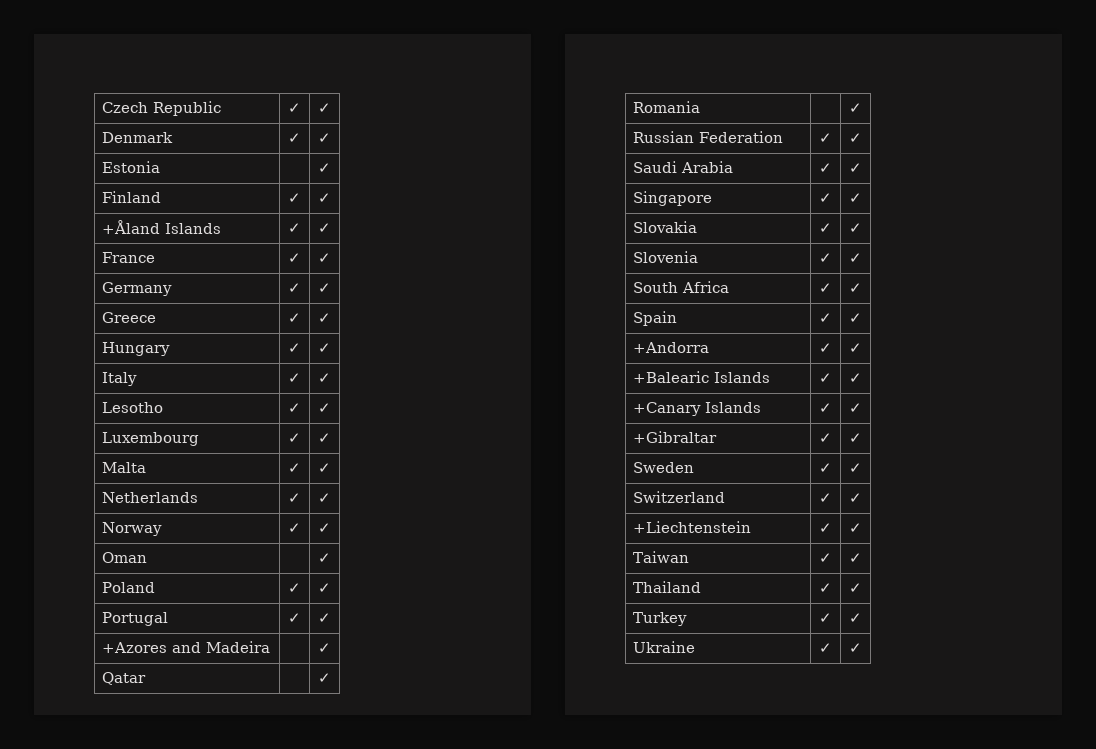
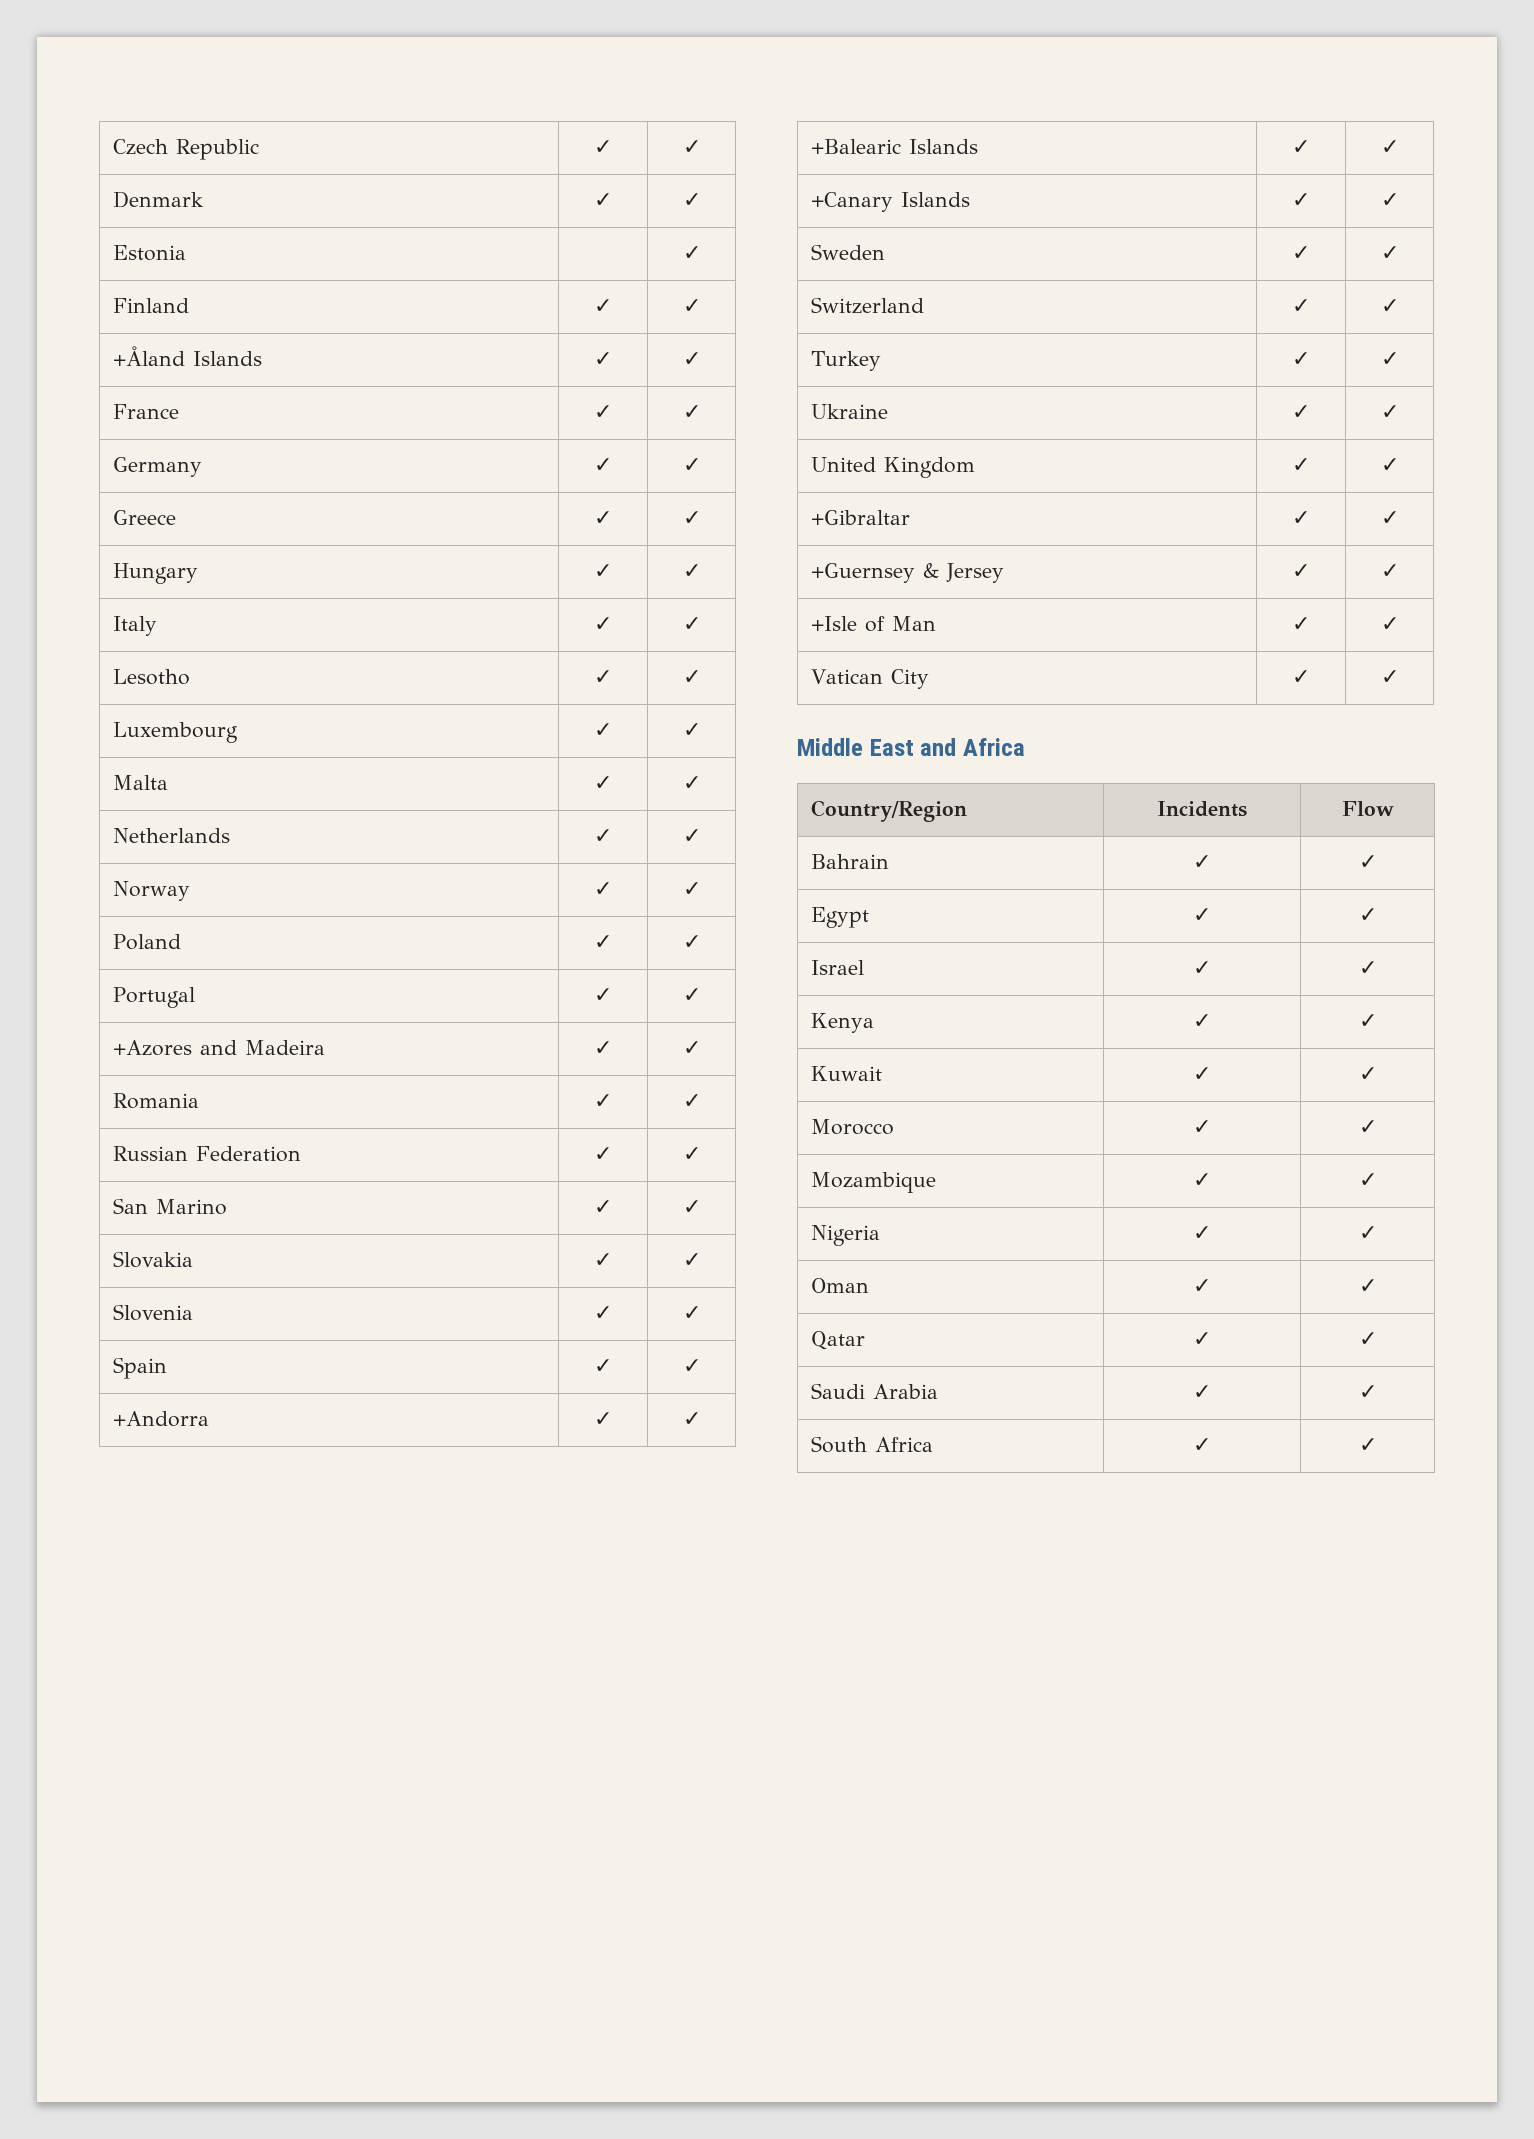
[101,552,147,563] [318,553,331,563] // Oman | | ✓ -> (701, 889) none
[318,643,331,653] [101,672,146,685] | ✓ // Qatar | -> [594,1041,612,1055] ✓
(700, 107) none -> [594,1094,612,1108] ✓
[632,161,733,173] [819,163,832,173] [849,163,862,173] [632,191,712,206] Saudi Arabia | ✓ | ✓ // Singapore -> [112,1198,227,1215] San Marino
[632,281,729,293] [819,283,832,293] [849,283,862,293] // South Africa | ✓ | ✓ -> (701, 1313) none
[632,431,717,443] [819,433,832,443] [849,433,862,443] // +Gibraltar | ✓ | ✓ -> (1399, 200) none
[632,521,751,533] [819,523,832,533] [849,523,862,533] [632,551,689,563] [819,553,832,563] [849,553,862,563] [632,581,701,593] [819,583,832,593] [849,583,862,593] // +Liechtenstein | ✓ | ✓ // Taiwan | ✓ | ✓ // Thailand | ✓ | ✓ -> (1399, 306) none
(862, 648) none -> [810,457,975,478] [1292,458,1310,472] [1380,458,1399,472] [810,510,910,525] [1292,511,1310,525] [1380,511,1399,525] [810,563,1004,583] [1292,564,1310,578] [1380,564,1399,578] [810,616,936,632] [1292,617,1310,631] [1380,617,1399,631] [810,669,929,689] [1292,670,1310,684] [1380,670,1399,684] [797,738,1025,756] [810,800,967,822] [1157,801,1247,817] [1341,801,1394,816] [810,854,889,869] [1193,855,1211,869] [1358,855,1377,869] [810,907,869,928] [1193,908,1211,922] [1358,908,1377,922] [810,960,864,975] [1193,961,1211,975] [1358,961,1377,975] [810,1013,874,1033] [1193,1014,1211,1028] [1358,1014,1377,1028] [810,1066,882,1081] [1193,1067,1211,1081] [1358,1067,1377,1081] [810,1119,894,1135] [1193,1120,1211,1134] [1358,1120,1377,1134] [810,1172,936,1193] [1193,1173,1211,1187] [1358,1173,1377,1187] [810,1225,880,1246] [1193,1226,1211,1240] [1358,1226,1377,1240] [810,1278,869,1293] [1193,1279,1211,1293] [1358,1279,1377,1293] [810,1331,865,1350] [1193,1332,1211,1346] [1358,1332,1377,1346] [810,1383,938,1399] [1193,1385,1211,1399] [1358,1385,1377,1399] [810,1436,933,1453] [1193,1438,1211,1452] [1358,1438,1377,1452] // United Kingdom | ✓ | ✓ // +Gibraltar | ✓ | ✓ // +Guernsey & Jersey | ✓ | ✓ // +Isle of Man | ✓ | ✓ // Vatican City | ✓ | ✓ // Middle East and Africa // Country/Region | Incidents | Flow // Bahrain | ✓ | ✓ // Egypt | ✓ | ✓ // Israel | ✓ | ✓ // Kenya | ✓ | ✓ // Kuwait | ✓ | ✓ // Morocco | ✓ | ✓ // Mozambique | ✓ | ✓ // Nigeria | ✓ | ✓ // Oman | ✓ | ✓ // Qatar | ✓ | ✓ // Saudi Arabia | ✓ | ✓ // South Africa | ✓ | ✓

